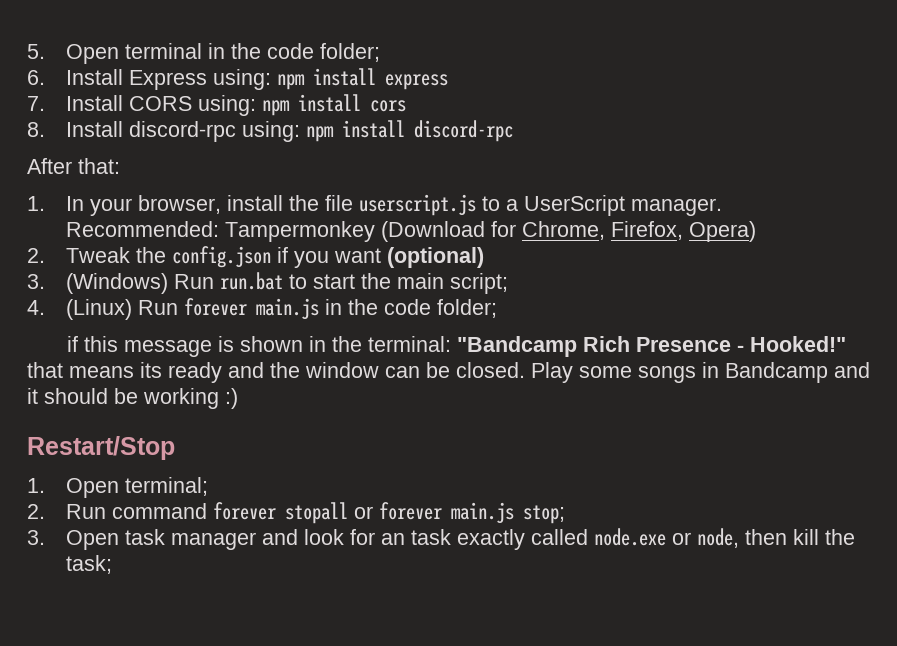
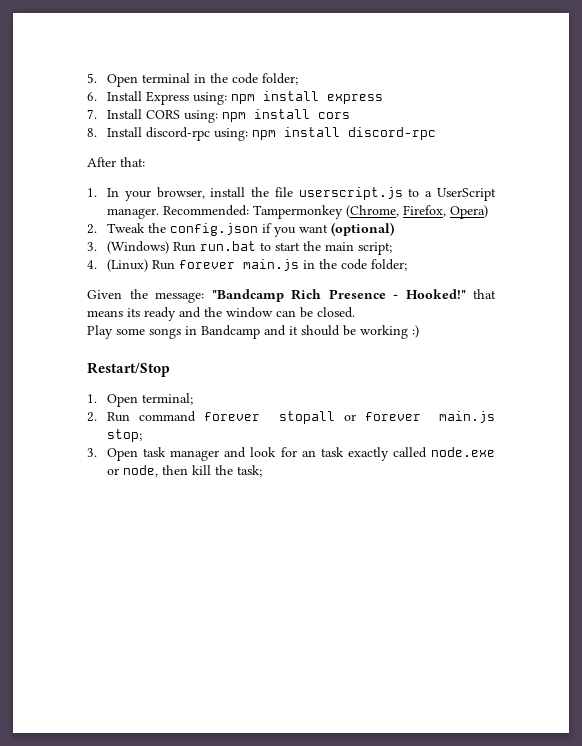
[381,221,606,242] (Download for Chrome, -> [346,205,400,218] (Chrome,
[66,336,451,357] if this message is shown in the terminal: -> [87,289,204,303] Given the message:
(525, 370) none -> (355, 312) //

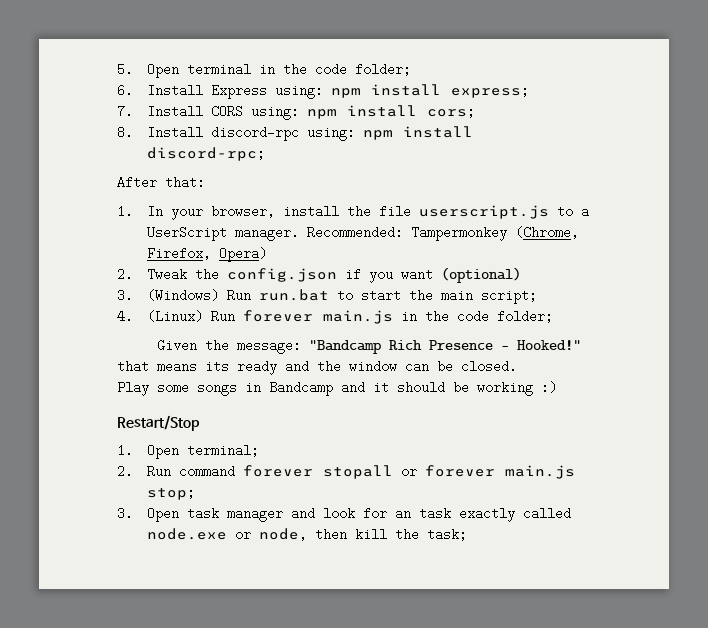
[327,94,384,104] express -> [451,84,530,98] express;
[318,112,351,119] cors -> [427,105,476,118] cors;
[348,127,437,140] discord-rpc -> [147,147,266,161] discord-rpc;

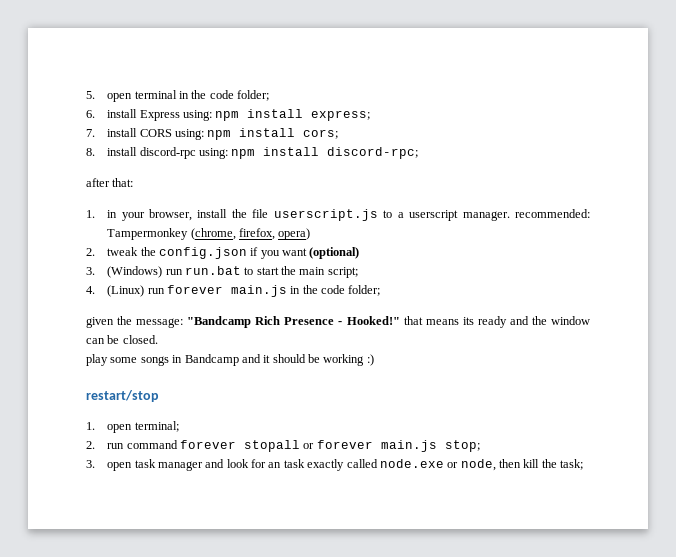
[147,63,180,78] Open -> [107,93,133,102] open
[147,84,204,97] Install -> [107,109,138,118] install
[147,105,204,118] Install -> [107,128,138,137] install
[147,126,204,139] Install -> [107,147,138,156] install
[117,176,157,189] After -> [86,178,110,187] after
[147,205,164,218] In -> [107,210,118,218] in
[147,226,580,241] [147,247,268,262] [117,268,188,281] UserScript manager. Recommended: Tampermonkey (Chrome, Firefox, Opera) // 2. Tweak -> [409,209,591,221] [107,228,311,240] [86,247,139,256] userscript manager. recommended: Tampermonkey (chrome, firefox, opera) // 2. tweak
[227,289,252,302] Run -> [165,269,183,275] run
[211,310,236,323] Run -> [147,288,165,294] run
[157,339,198,352] Given -> [86,317,114,328] given
[117,381,149,396] Play -> [86,354,108,366] play
[117,415,200,431] [117,444,180,459] Restart/Stop // 1. Open -> [86,390,159,402] [86,422,133,433] restart/stop // 1. open
[147,465,172,478] Run -> [107,443,125,449] run
[147,507,180,522] Open -> [107,462,133,471] open

